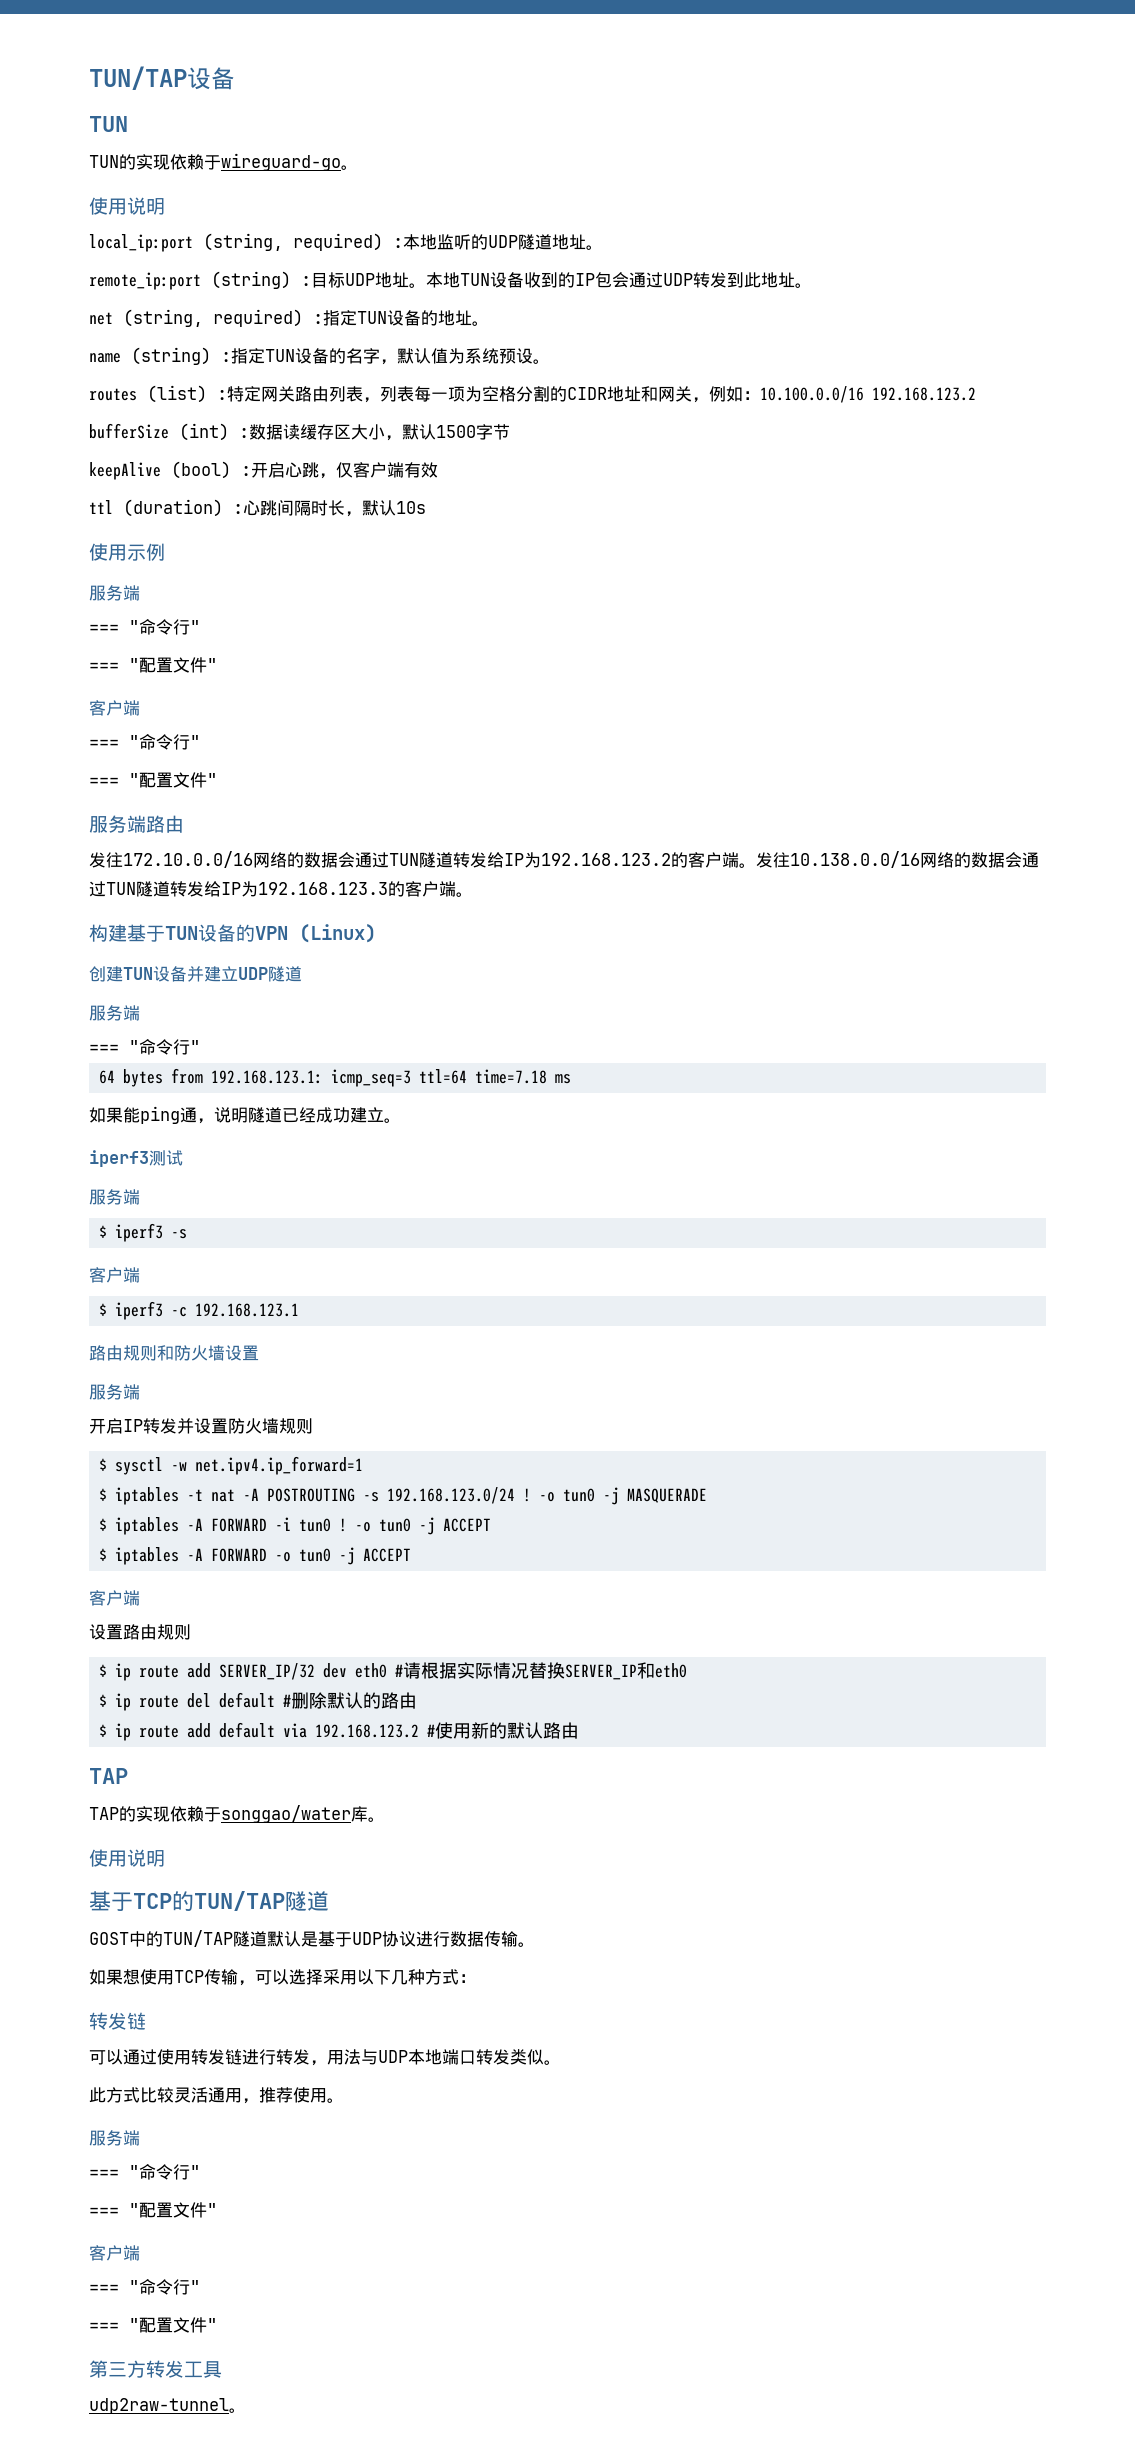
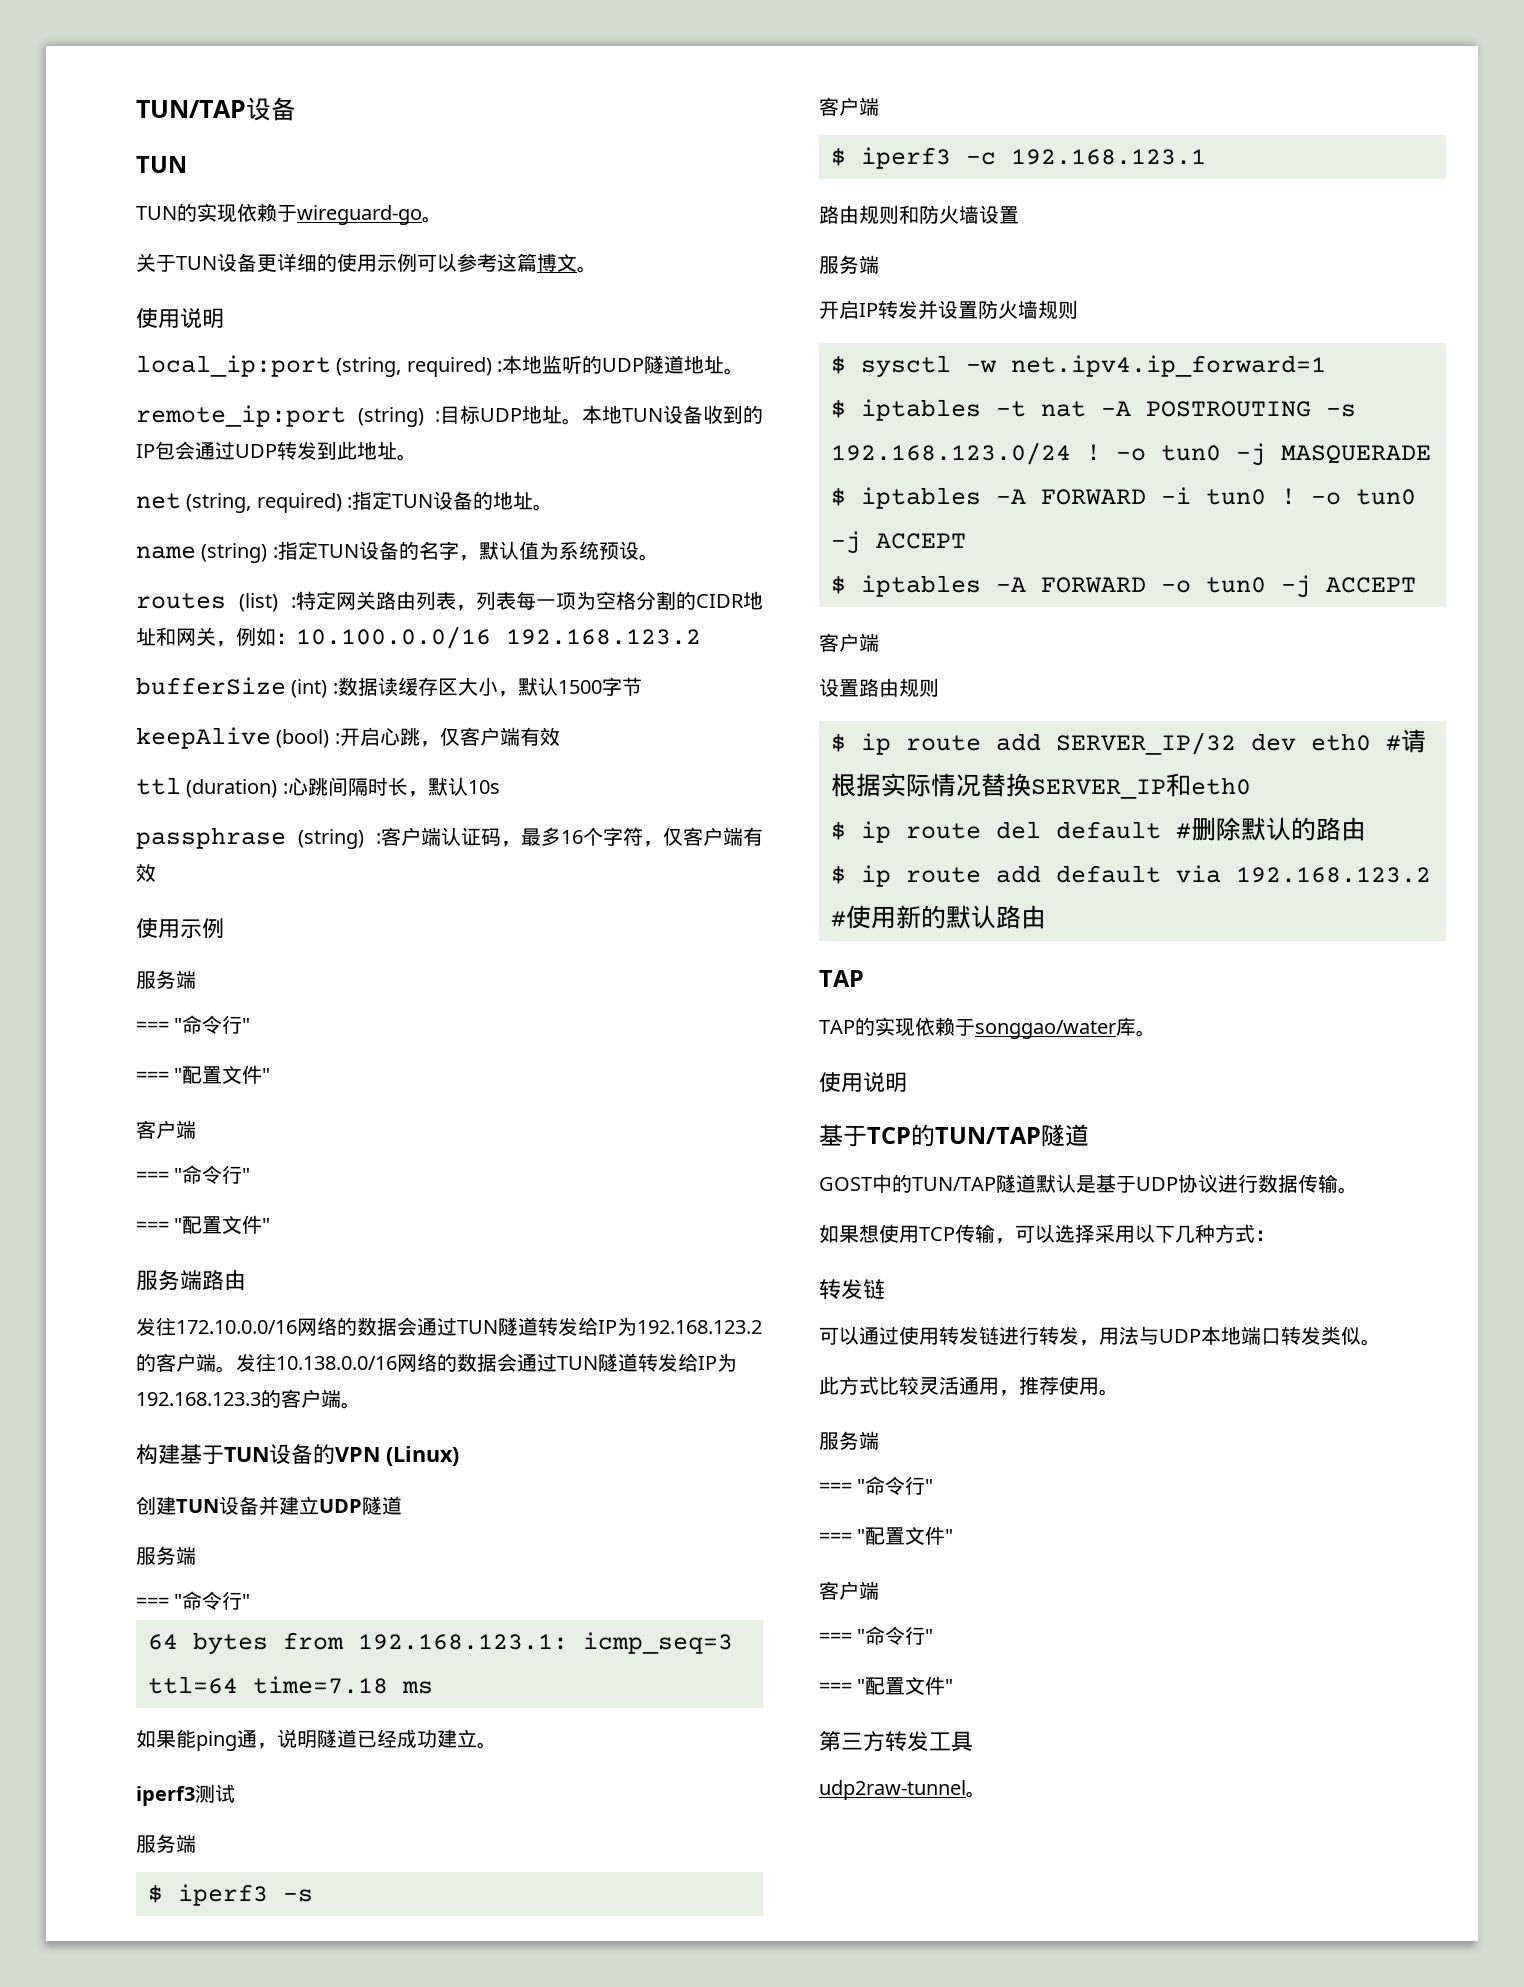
(358, 167) none -> [136,253,597,273] // 关于TUN设备更详细的使用示例可以参考这篇博文。
(426, 507) none -> [136,827,763,849] [136,863,156,882] // passphrase (string) :客户端认证码，最多16个字符，仅客户端有效

